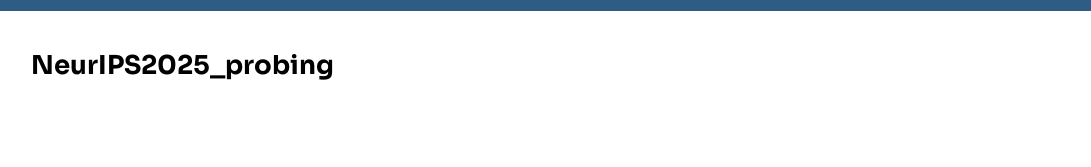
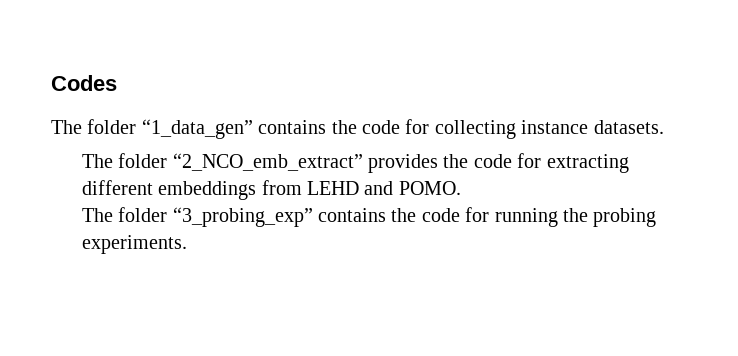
[31,54,334,80] NeurIPS2025_probing -> [51,75,117,91] [51,119,664,139] [81,153,629,173] [81,180,461,200] [81,207,657,227] [81,235,187,254] Codes // The folder “1_data_gen” contains the code for collecting instance datasets. // The folder “2_NCO_emb_extract” provides the code for extracting different embeddings from LEHD and POMO. // The folder “3_probing_exp” contains the code for running the probing experiments.

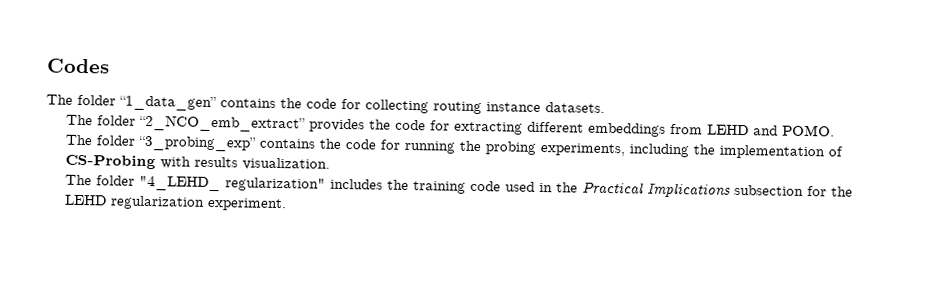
(516, 129) none -> [433,101,482,115] routing
[81,235,187,254] experiments. -> [539,142,843,160] [64,154,330,171] [64,174,853,198] [63,194,287,212] experiments, including the implementation of CS-Probing with results visualization. // The folder "4_LEHD_ regularization" includes the training code used in the Practical Implications subsection for the LEHD regularization experiment.

